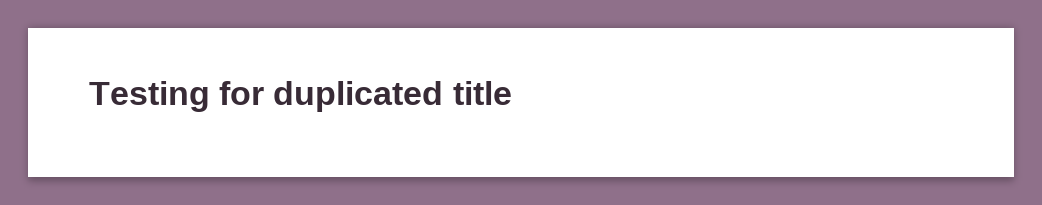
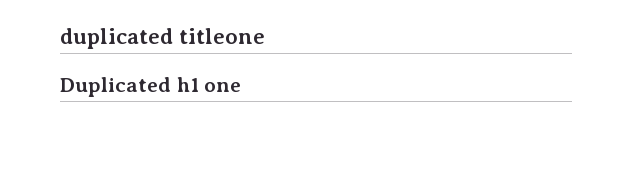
[89,81,512,112] Testing for duplicated title -> [60,28,266,49] [60,77,242,97] duplicated titleone // Duplicated h1 one

